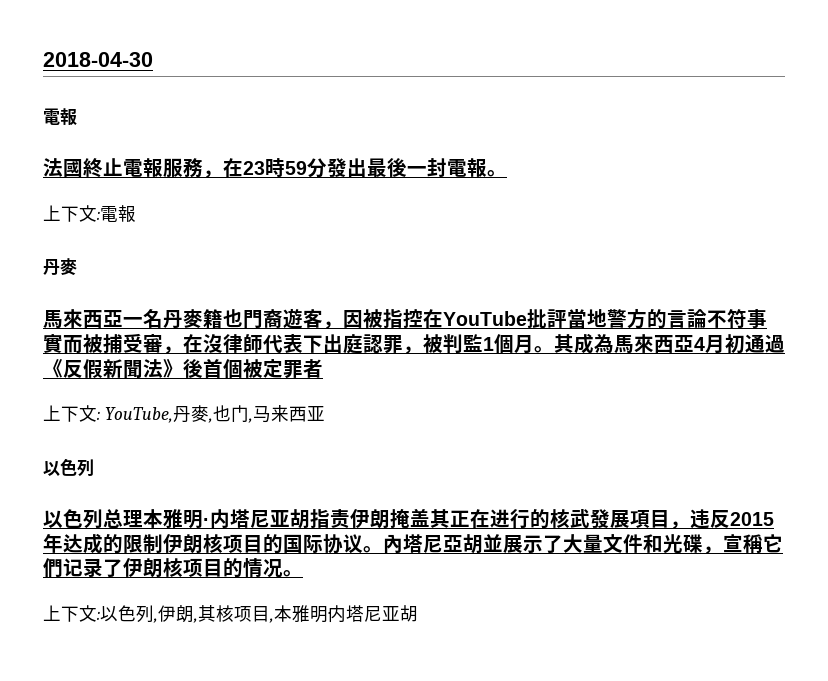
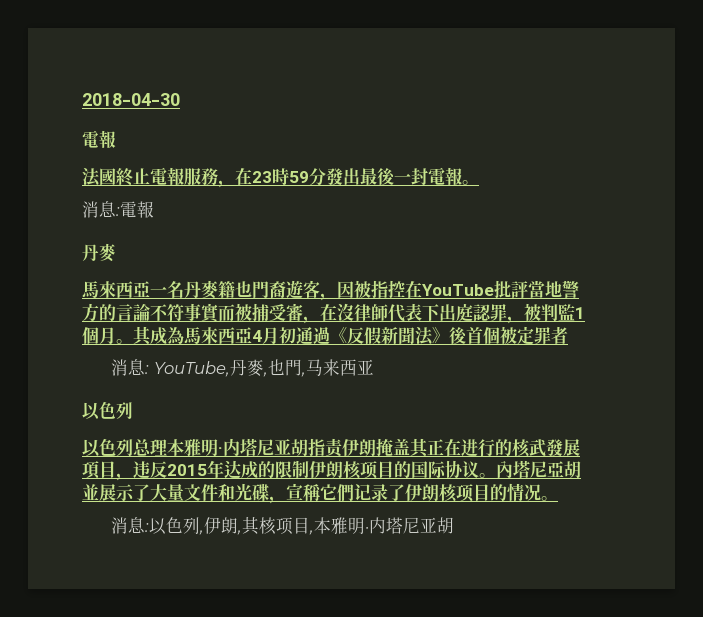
[43,205,97,222] 上下文 -> [82,201,116,218] 消息
[43,405,97,422] 上下文 -> [111,359,146,376] 消息
[230,405,249,422] 门 -> [284,359,302,376] 門
[43,605,97,622] 上下文 -> [111,517,146,534] 消息

